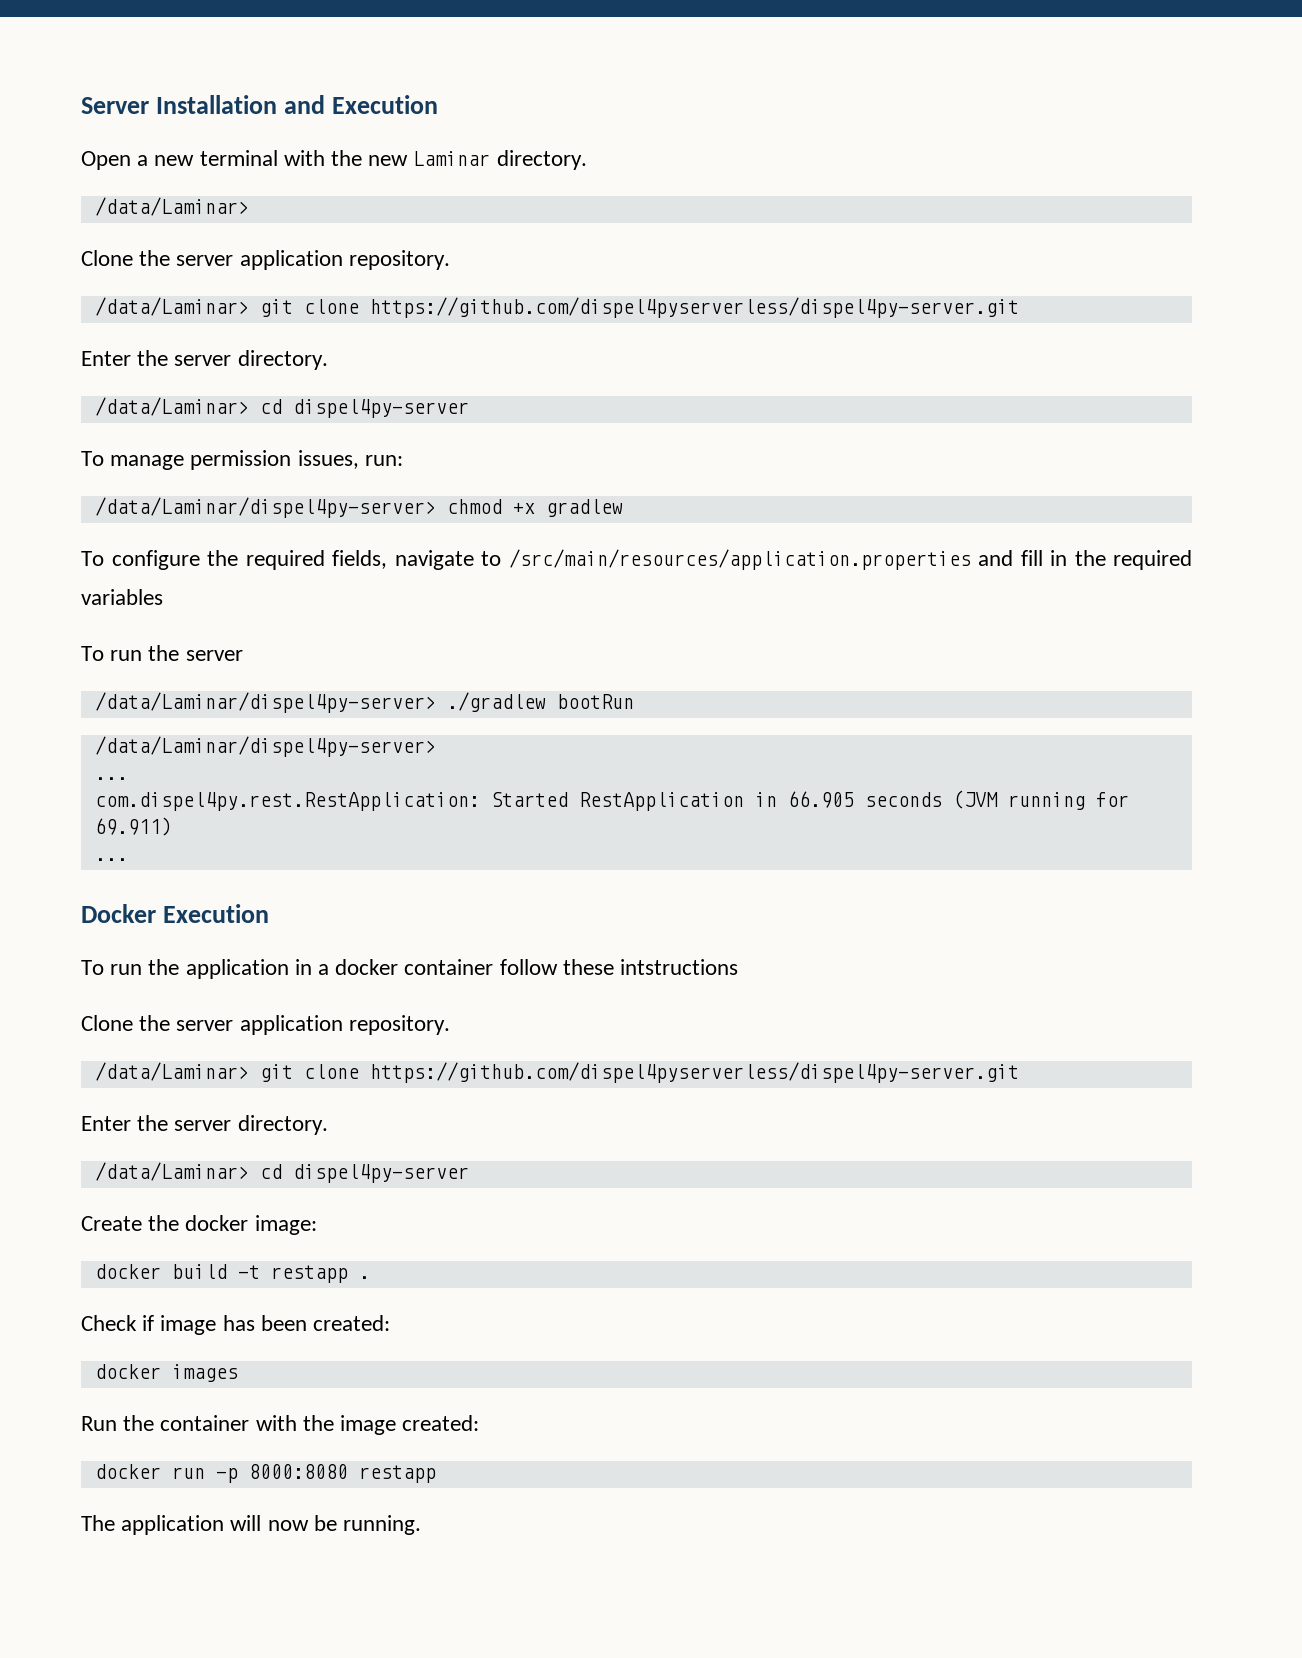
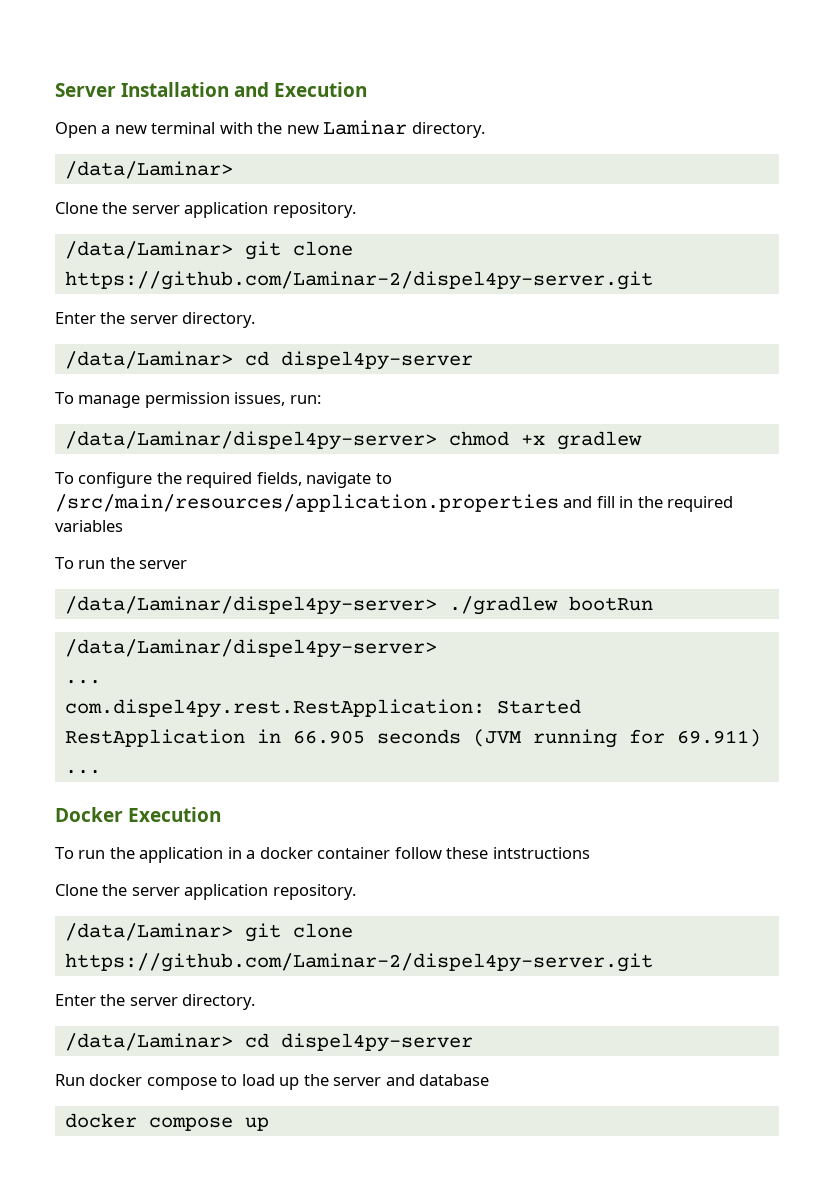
[369,297,1019,318] https://github.com/dispel4pyserverless/dispel4py-server.git -> [64,271,653,290] https://github.com/Laminar-2/dispel4py-server.git
[369,1062,1019,1083] [81,1115,328,1135] [94,1162,469,1183] [81,1215,317,1235] [94,1264,370,1283] [81,1315,391,1335] [94,1364,238,1382] [81,1415,480,1435] [94,1464,436,1483] [81,1515,422,1535] https://github.com/dispel4pyserverless/dispel4py-server.git // Enter the server directory. // /data/Laminar> cd dispel4py-server // Create the docker image: // docker build -t restapp . // Check if image has been created: // docker images // Run the container with the image created: // docker run -p 8000:8080 restapp // The application will now be running. -> [64,953,653,972] [55,994,256,1010] [64,1033,473,1052] [55,1074,490,1090] [64,1113,269,1131] https://github.com/Laminar-2/dispel4py-server.git // Enter the server directory. // /data/Laminar> cd dispel4py-server // Run docker compose to load up the server and database // docker compose up

